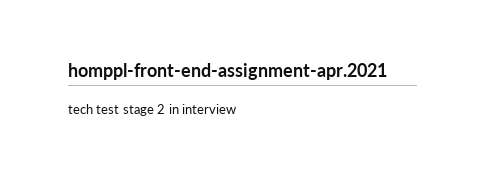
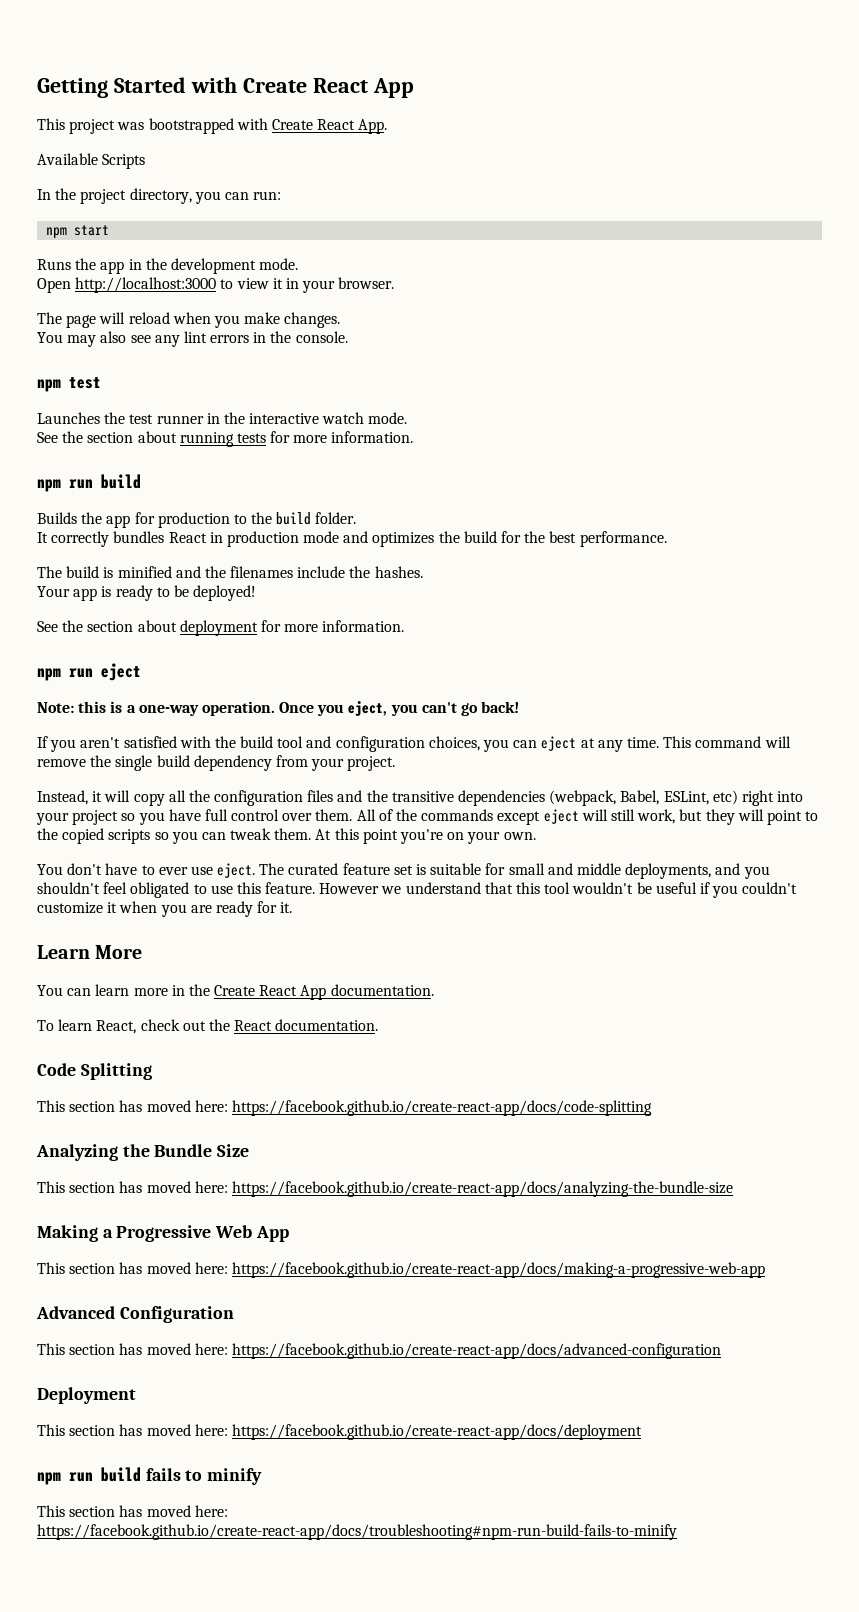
[68,63,387,80] [68,104,236,116] homppl-front-end-assignment-apr.2021 // tech test stage 2 in interview -> [37,77,414,98] [37,118,388,134] [37,153,146,169] [37,188,282,204] [46,225,110,239] [37,258,299,274] [37,277,395,293] [37,312,341,328] [37,331,348,347] [37,377,101,392] [37,412,408,424] [37,431,414,447] [37,474,141,492] [37,512,357,528] [37,531,667,547] [37,566,423,578] [37,585,257,601] [37,620,405,636] [37,663,141,681] [37,701,520,716] [37,736,791,752] [37,755,396,771] [37,790,804,806] [36,809,819,825] [37,828,536,844] [37,863,770,879] [37,882,798,898] [37,901,293,917] [37,945,143,959] [37,984,434,1000] [37,1019,379,1034] [37,1063,152,1080] [37,1100,652,1116] [36,1144,250,1161] [37,1181,733,1197] [37,1225,289,1242] [37,1262,765,1278] [36,1306,234,1323] [37,1343,721,1359] [37,1387,136,1404] [37,1424,642,1440] [37,1467,263,1485] [37,1505,228,1517] [37,1524,677,1540] Getting Started with Create React App // This project was bootstrapped with Create React App. // Available Scripts // In the project directory, you can run: // npm start // Runs the app in the development mode. // Open http://localhost:3000 to view it in your browser. // The page will reload when you make changes. // You may also see any lint errors in the console. // npm test // Launches the test runner in the interactive watch mode. // See the section about running tests for more information. // npm run build // Builds the app for production to the build folder. // It correctly bundles React in production mode and optimizes the build for the best performance. // The build is minified and the filenames include the hashes. // Your app is ready to be deployed! // See the section about deployment for more information. // npm run eject // Note: this is a one-way operation. Once you eject, you can't go back! // If you aren't satisfied with the build tool and configuration choices, you can eject at any time. This command will remove the single build dependency from your project. // Instead, it will copy all the configuration files and the transitive dependencies (webpack, Babel, ESLint, etc) right into your project so you have full control over them. All of the commands except eject will still work, but they will point to the copied scripts so you can tweak them. At this point you're on your own. // You don't have to ever use eject. The curated feature set is suitable for small and middle deployments, and you shouldn't feel obligated to use this feature. However we understand that this tool wouldn't be useful if you couldn't customize it when you are ready for it. // Learn More // You can learn more in the Create React App documentation. // To learn React, check out the React documentation. // Code Splitting // This section has moved here: https://facebook.github.io/create-react-app/docs/code-splitting // Analyzing the Bundle Size // This section has moved here: https://facebook.github.io/create-react-app/docs/analyzing-the-bundle-size // Making a Progressive Web App // This section has moved here: https://facebook.github.io/create-react-app/docs/making-a-progressive-web-app // Advanced Configuration // This section has moved here: https://facebook.github.io/create-react-app/docs/advanced-configuration // Deployment // This section has moved here: https://facebook.github.io/create-react-app/docs/deployment // npm run build fails to minify // This section has moved here: https://facebook.github.io/create-react-app/docs/troubleshooting#npm-run-build-fails-to-minify

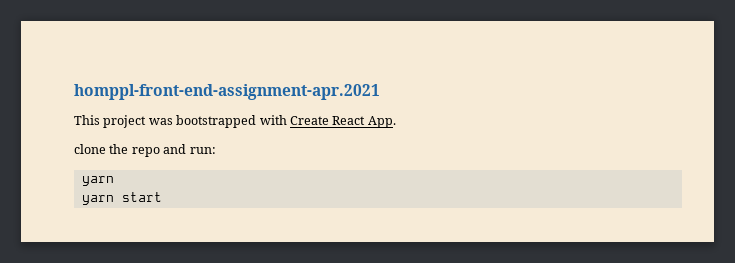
[37,77,414,98] Getting Started with Create React App -> [74,84,380,100] homppl-front-end-assignment-apr.2021
[37,153,146,169] [37,188,249,204] Available Scripts // In the project directory, you can -> [74,144,187,157] clone the repo and
[46,227,68,239] npm -> [81,176,114,186] [81,195,114,205] yarn // yarn
[37,258,299,274] [37,277,395,293] [37,312,341,328] [37,331,348,347] [37,377,101,392] [37,412,408,424] [37,431,414,447] [37,474,141,492] [37,512,357,528] [37,531,667,547] [37,566,423,578] [37,585,257,601] [37,620,405,636] [37,663,141,681] [37,701,520,716] [37,736,791,752] [37,755,396,771] [37,790,804,806] [36,809,819,825] [37,828,536,844] [37,863,770,879] [37,882,798,898] [37,901,293,917] [37,945,143,959] [37,984,434,1000] [37,1019,379,1034] [37,1063,152,1080] [37,1100,652,1116] [36,1144,250,1161] [37,1181,733,1197] [37,1225,289,1242] [37,1262,765,1278] [36,1306,234,1323] [37,1343,721,1359] [37,1387,136,1404] [37,1424,642,1440] [37,1467,263,1485] [37,1505,228,1517] [37,1524,677,1540] // Runs the app in the development mode. // Open http://localhost:3000 to view it in your browser. // The page will reload when you make changes. // You may also see any lint errors in the console. // npm test // Launches the test runner in the interactive watch mode. // See the section about running tests for more information. // npm run build // Builds the app for production to the build folder. // It correctly bundles React in production mode and optimizes the build for the best performance. // The build is minified and the filenames include the hashes. // Your app is ready to be deployed! // See the section about deployment for more information. // npm run eject // Note: this is a one-way operation. Once you eject, you can't go back! // If you aren't satisfied with the build tool and configuration choices, you can eject at any time. This command will remove the single build dependency from your project. // Instead, it will copy all the configuration files and the transitive dependencies (webpack, Babel, ESLint, etc) right into your project so you have full control over them. All of the commands except eject will still work, but they will point to the copied scripts so you can tweak them. At this point you're on your own. // You don't have to ever use eject. The curated feature set is suitable for small and middle deployments, and you shouldn't feel obligated to use this feature. However we understand that this tool wouldn't be useful if you couldn't customize it when you are ready for it. // Learn More // You can learn more in the Create React App documentation. // To learn React, check out the React documentation. // Code Splitting // This section has moved here: https://facebook.github.io/create-react-app/docs/code-splitting // Analyzing the Bundle Size // This section has moved here: https://facebook.github.io/create-react-app/docs/analyzing-the-bundle-size // Making a Progressive Web App // This section has moved here: https://facebook.github.io/create-react-app/docs/making-a-progressive-web-app // Advanced Configuration // This section has moved here: https://facebook.github.io/create-react-app/docs/advanced-configuration // Deployment // This section has moved here: https://facebook.github.io/create-react-app/docs/deployment // npm run build fails to minify // This section has moved here: https://facebook.github.io/create-react-app/docs/troubleshooting#npm-run-build-fails-to-minify -> (162, 197) none

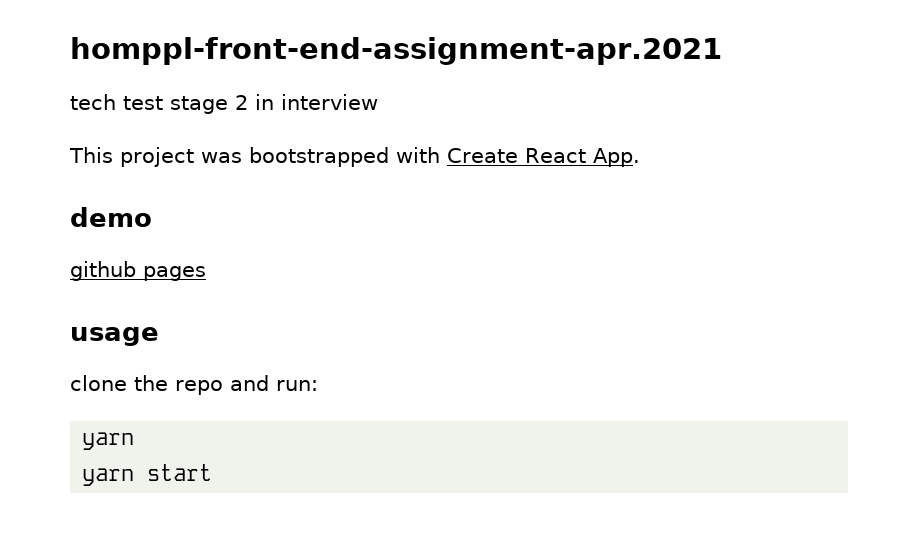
(380, 92) none -> [70,94,378,114] // tech test stage 2 in interview
(396, 122) none -> [70,207,152,227] [70,261,206,281] [70,327,159,346] // demo // github pages // usage

